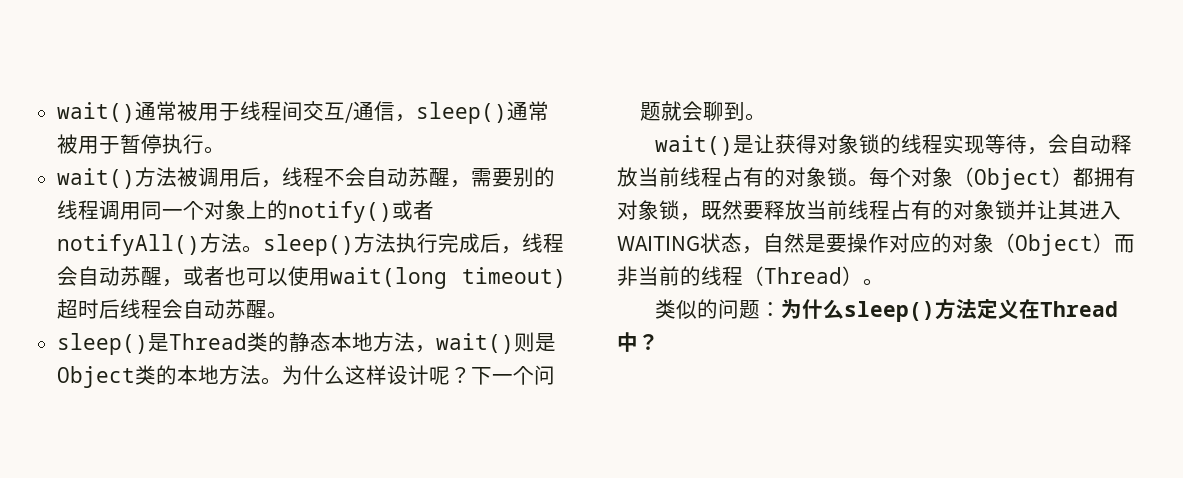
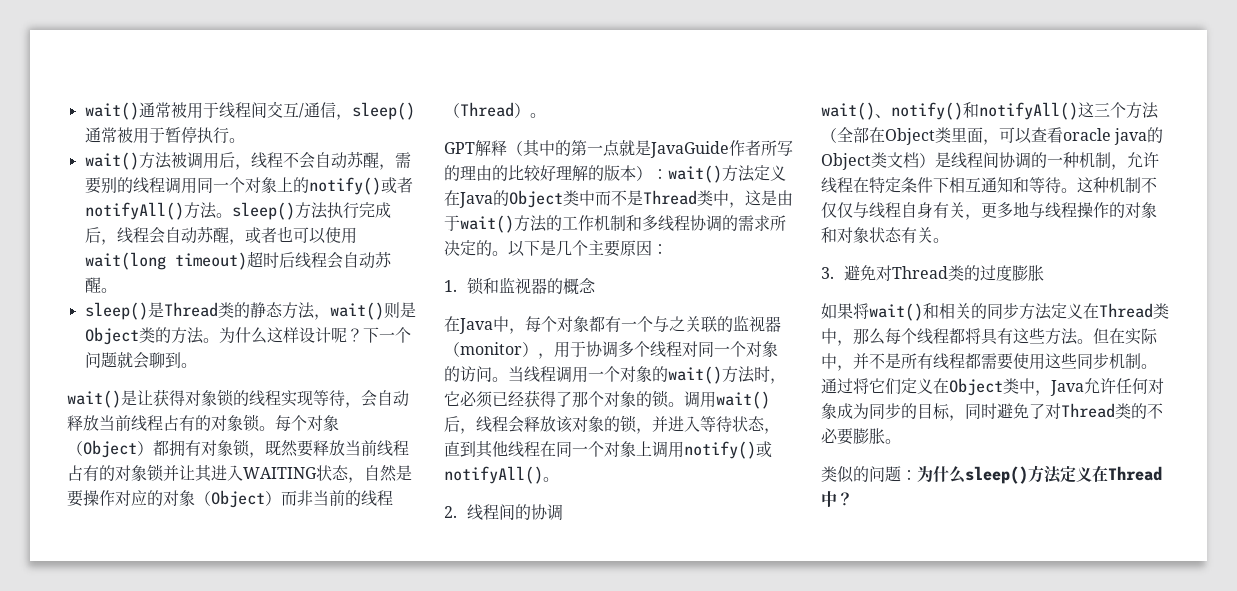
[330,332,373,352] 本地 -> (283, 309) none
[176,365,219,385] 本地 -> (171, 335) none
(884, 282) none -> [444,140,793,158] [444,165,786,183] [444,190,793,208] [444,215,786,233] [444,240,668,257] [444,277,597,295] [444,315,781,334] [444,341,778,359] [444,366,786,384] [444,390,770,409] [444,415,780,434] [444,441,772,459] [444,466,559,484] [444,504,564,521] [821,102,1159,120] [821,127,1164,145] [821,152,1159,170] [821,177,1157,194] [821,201,1157,220] [821,227,949,243] [821,265,1045,282] [821,303,1169,321] [821,328,1158,346] [821,353,1157,371] [821,378,1164,396] [821,403,1163,421] [821,428,901,445] // GPT解释（其中的第一点就是JavaGuide作者所写的理由的比较好理解的版本）：wait()方法定义在Java的Object类中而不是Thread类中，这是由于wait()方法的工作机制和多线程协调的需求所决定的。以下是几个主要原因： // 1.锁和监视器的概念 // 在Java中，每个对象都有一个与之关联的监视器（monitor），用于协调多个线程对同一个对象的访问。当线程调用一个对象的wait()方法时，它必须已经获得了那个对象的锁。调用wait()后，线程会释放该对象的锁，并进入等待状态，直到其他线程在同一个对象上调用notify()或notifyAll()。 // 2.线程间的协调 // wait()、notify()和notifyAll()这三个方法（全部在Object类里面，可以查看oracle java的Object类文档）是线程间协调的一种机制，允许线程在特定条件下相互通知和等待。这种机制不仅仅与线程自身有关，更多地与线程操作的对象和对象状态有关。 // 3.避免对Thread类的过度膨胀 // 如果将wait()和相关的同步方法定义在Thread类中，那么每个线程都将具有这些方法。但在实际中，并不是所有线程都需要使用这些同步机制。通过将它们定义在Object类中，Java允许任何对象成为同步的目标，同时避免了对Thread类的不必要膨胀。

